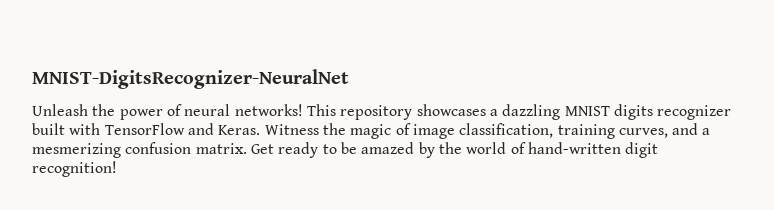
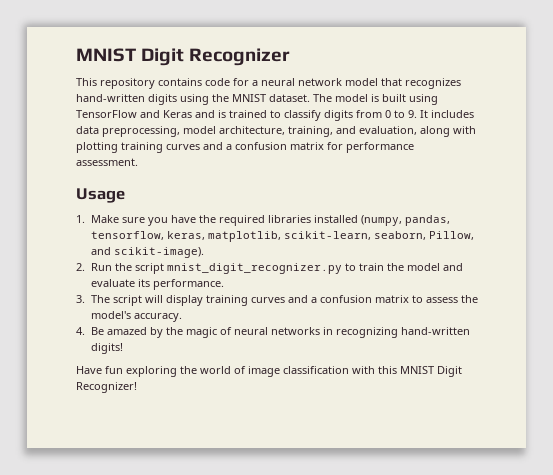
[32,69,349,89] [32,104,732,120] [32,123,711,139] [32,142,659,158] [32,161,117,177] MNIST-DigitsRecognizer-NeuralNet // Unleash the power of neural networks! This repository showcases a dazzling MNIST digits recognizer built with TensorFlow and Keras. Witness the magic of image classification, training curves, and a mesmerizing confusion matrix. Get ready to be amazed by the world of hand-written digit recognition! -> [76,48,291,66] [76,78,461,89] [76,94,438,105] [76,110,474,121] [76,126,476,137] [76,142,414,153] [76,158,138,166] [76,188,125,203] [76,215,450,226] [90,231,474,242] [90,247,204,258] [76,263,463,274] [90,279,224,290] [76,295,478,306] [90,311,182,322] [76,327,470,338] [90,343,123,354] [76,366,462,377] [76,382,137,393] MNIST Digit Recognizer // This repository contains code for a neural network model that recognizes hand-written digits using the MNIST dataset. The model is built using TensorFlow and Keras and is trained to classify digits from 0 to 9. It includes data preprocessing, model architecture, training, and evaluation, along with plotting training curves and a confusion matrix for performance assessment. // Usage // 1. Make sure you have the required libraries installed (numpy, pandas, tensorflow, keras, matplotlib, scikit-learn, seaborn, Pillow, and scikit-image). // 2. Run the script mnist_digit_recognizer.py to train the model and evaluate its performance. // 3. The script will display training curves and a confusion matrix to assess the model's accuracy. // 4. Be amazed by the magic of neural networks in recognizing hand-written digits! // Have fun exploring the world of image classification with this MNIST Digit Recognizer!

